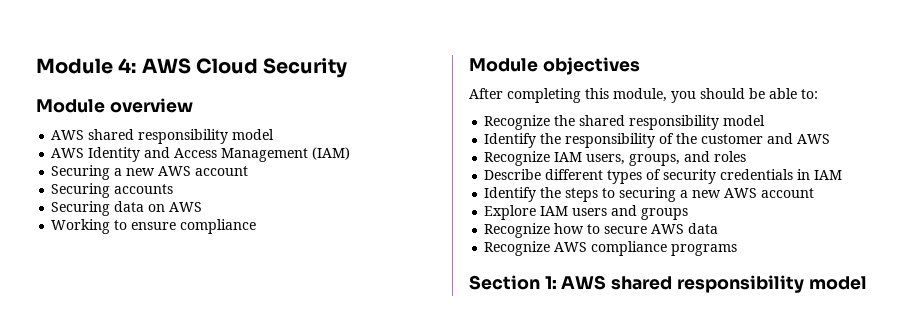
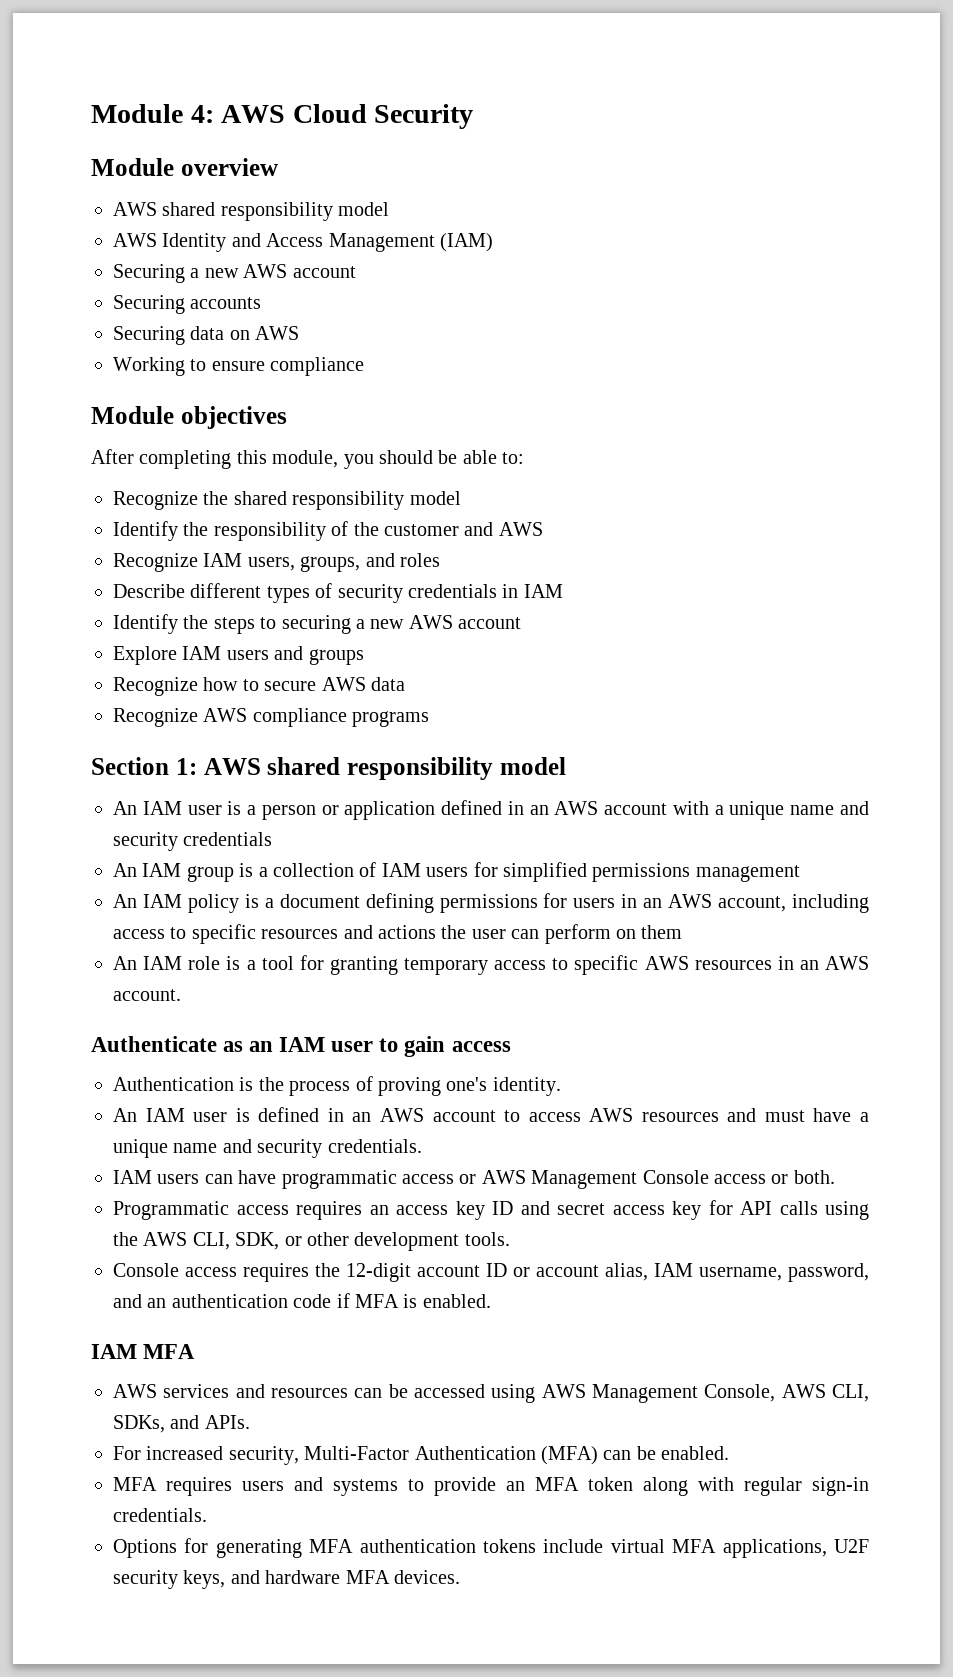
(867, 283) none -> [113,800,869,820] [113,832,273,851] [113,862,800,882] [113,893,870,913] [113,924,683,944] [113,955,869,975] [113,989,181,1001] [91,1036,511,1057] [113,1076,561,1096] [113,1107,869,1122] [113,1139,422,1158] [113,1170,835,1189] [113,1200,869,1220] [113,1232,510,1251] [113,1263,869,1282] [113,1293,491,1308] [91,1344,196,1359] [113,1384,869,1403] [113,1415,250,1433] [113,1446,730,1465] [113,1477,869,1496] [113,1508,207,1522] [113,1538,869,1558] [113,1570,460,1589] // An IAM user is a person or application defined in an AWS account with a unique name and security credentials // An IAM group is a collection of IAM users for simplified permissions management // An IAM policy is a document defining permissions for users in an AWS account, including access to specific resources and actions the user can perform on them // An IAM role is a tool for granting temporary access to specific AWS resources in an AWS account. // Authenticate as an IAM user to gain access // Authentication is the process of proving one's identity. // An IAM user is defined in an AWS account to access AWS resources and must have a unique name and security credentials. // IAM users can have programmatic access or AWS Management Console access or both. // Programmatic access requires an access key ID and secret access key for API calls using the AWS CLI, SDK, or other development tools. // Console access requires the 12-digit account ID or account alias, IAM username, password, and an authentication code if MFA is enabled. // IAM MFA // AWS services and resources can be accessed using AWS Management Console, AWS CLI, SDKs, and APIs. // For increased security, Multi-Factor Authentication (MFA) can be enabled. // MFA requires users and systems to provide an MFA token along with regular sign-in credentials. // Options for generating MFA authentication tokens include virtual MFA applications, U2F security keys, and hardware MFA devices.

